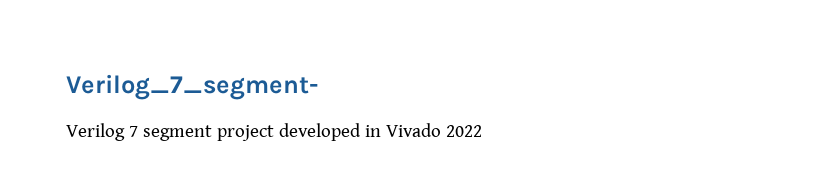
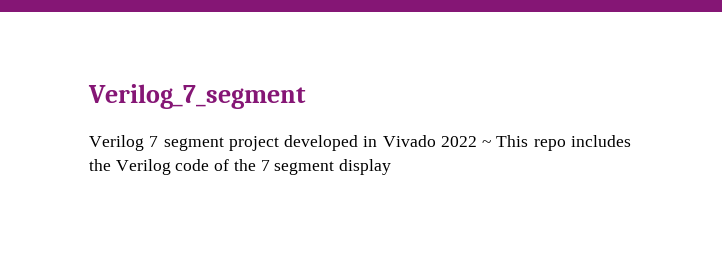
[66,74,319,100] Verilog_7_segment- -> [88,84,306,109] Verilog_7_segment
(482, 131) none -> [482,135,631,151] [89,159,392,175] ~ This repo includes the Verilog code of the 7 segment display

